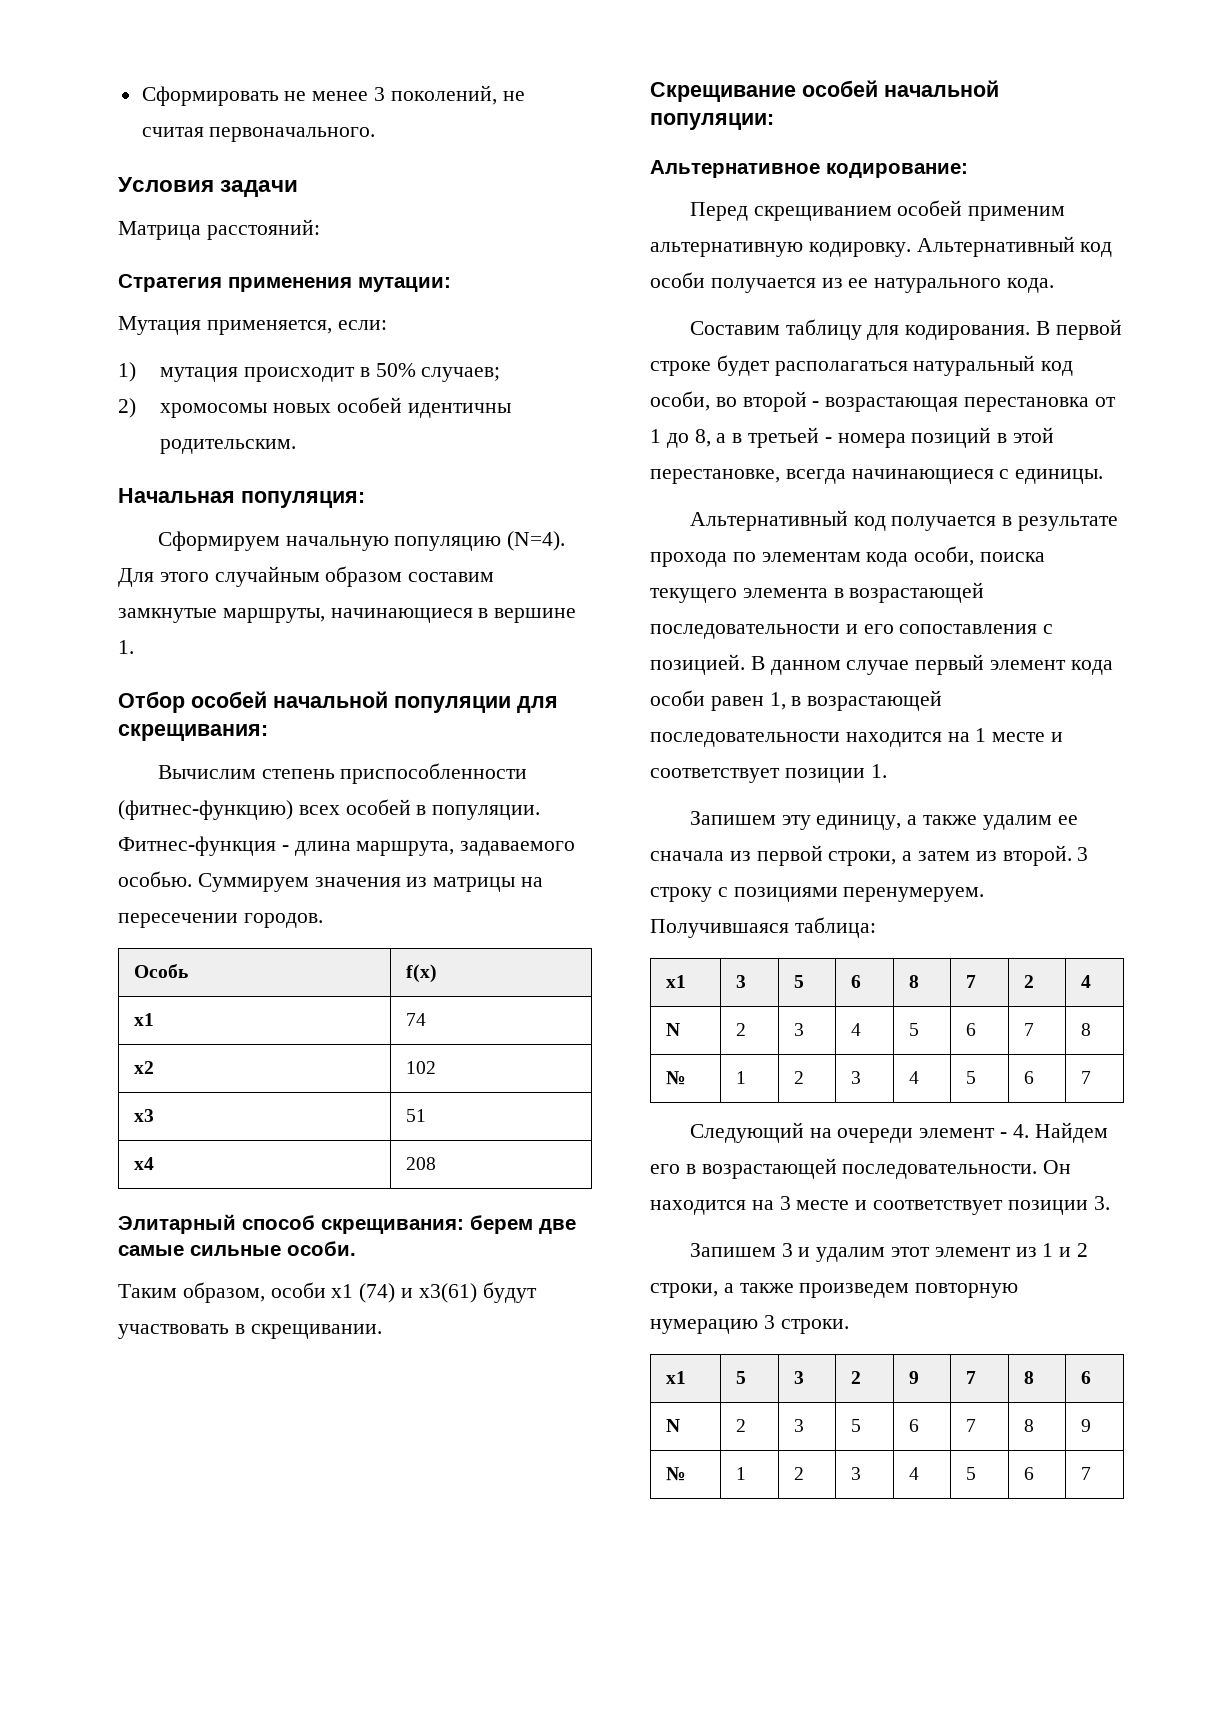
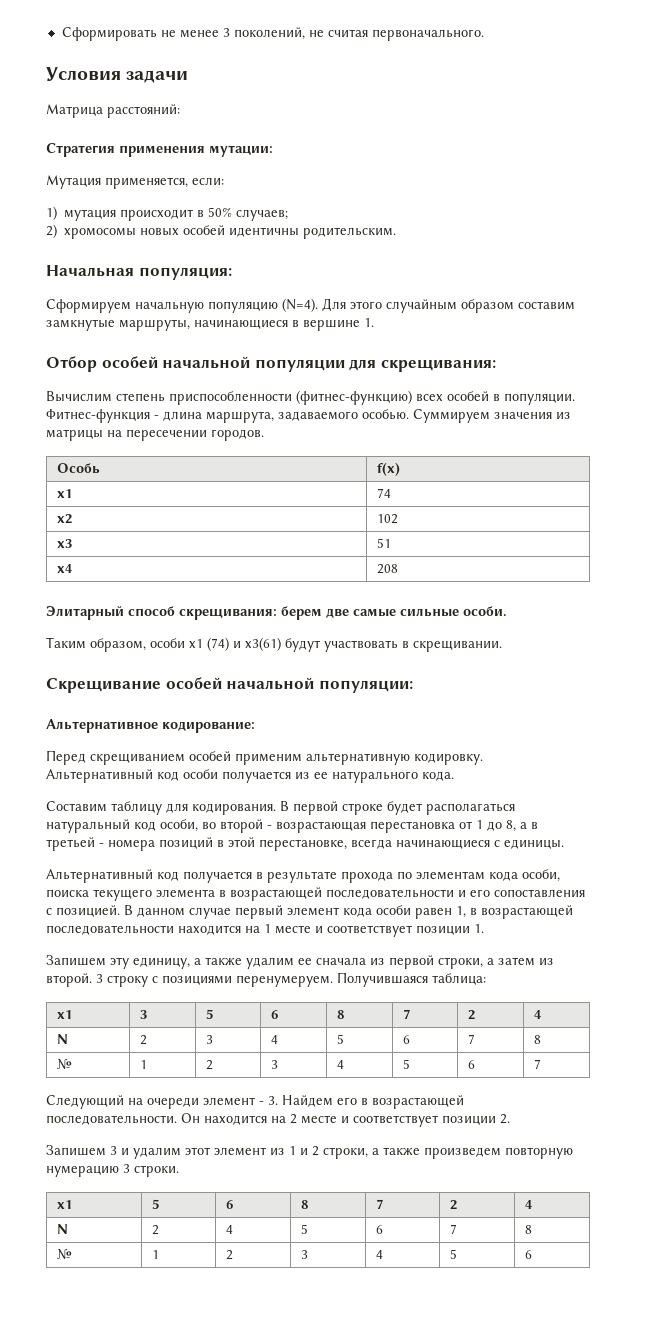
[1012,1124,1029,1138] 4. -> [268,1096,278,1105] 3.
[779,1196,1110,1215] 3 месте и соответствует позиции 3. -> [290,1114,510,1127] 2 месте и соответствует позиции 2.
[794,1371,805,1384] [851,1371,862,1384] [909,1371,920,1384] [966,1371,977,1384] [1024,1371,1035,1384] [1081,1371,1092,1384] [666,1419,681,1432] [736,1419,747,1432] [794,1419,805,1432] [851,1419,862,1432] [909,1419,920,1432] [966,1419,977,1432] [1024,1419,1035,1432] [1081,1419,1092,1432] [666,1467,687,1481] [736,1467,747,1480] [794,1467,805,1480] [851,1467,862,1480] [909,1467,920,1480] [966,1467,977,1480] [1024,1467,1035,1480] [1081,1467,1092,1480] 3 | 2 | 9 | 7 | 8 | 6 // N | 2 | 3 | 5 | 6 | 7 | 8 | 9 // № | 1 | 2 | 3 | 4 | 5 | 6 | 7 -> [225,1200,233,1209] [300,1200,308,1209] [375,1199,383,1209] [449,1200,457,1210] [524,1200,533,1209] [56,1224,68,1234] [151,1225,159,1235] [225,1225,233,1234] [300,1224,308,1234] [375,1225,383,1234] [449,1224,457,1234] [524,1225,532,1234] [56,1249,72,1259] [151,1250,159,1259] [225,1250,233,1260] [300,1250,308,1259] [375,1250,383,1259] [449,1249,457,1259] [524,1250,532,1259] 6 | 8 | 7 | 2 | 4 // N | 2 | 4 | 5 | 6 | 7 | 8 // № | 1 | 2 | 3 | 4 | 5 | 6

